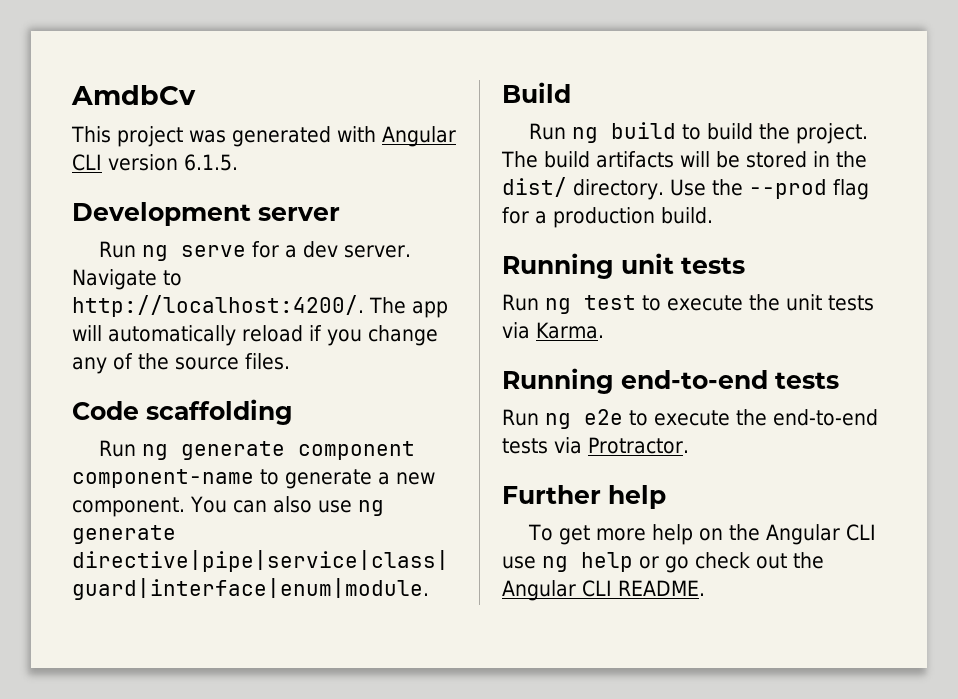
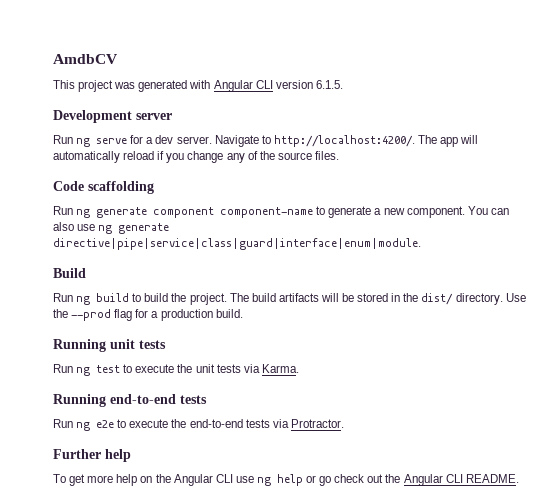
[71,85,196,105] AmdbCv -> [53,54,118,64] AmdbCV

